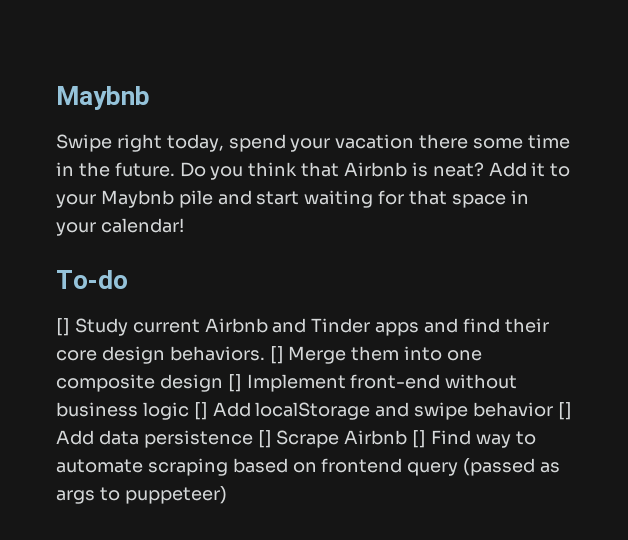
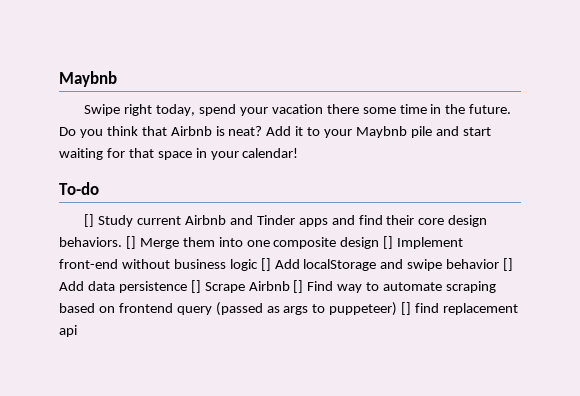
(227, 495) none -> [401,302,519,315] [59,325,77,337] [] find replacement api

